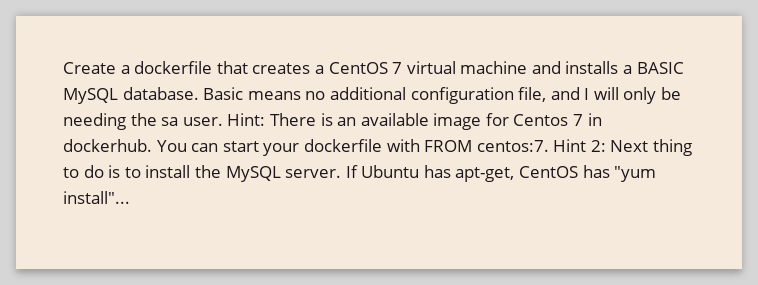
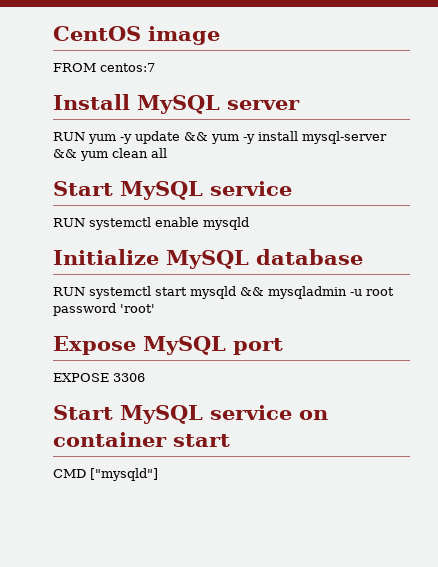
[63,61,684,74] [63,87,682,104] [63,113,602,130] [63,139,693,156] [63,165,657,182] [63,191,130,204] Create a dockerfile that creates a CentOS 7 virtual machine and installs a BASIC MySQL database. Basic means no additional configuration file, and I will only be needing the sa user. Hint: There is an available image for Centos 7 in dockerhub. You can start your dockerfile with FROM centos:7. Hint 2: Next thing to do is to install the MySQL server. If Ubuntu has apt-get, CentOS has "yum install"... -> [53,26,220,45] [53,63,155,72] [53,94,300,114] [53,131,387,144] [53,148,167,161] [53,181,292,200] [53,217,249,230] [53,249,363,269] [53,286,394,299] [53,303,155,316] [53,336,283,355] [53,373,145,382] [53,405,328,424] [53,432,230,447] [53,468,158,481] CentOS image // FROM centos:7 // Install MySQL server // RUN yum -y update && yum -y install mysql-server && yum clean all // Start MySQL service // RUN systemctl enable mysqld // Initialize MySQL database // RUN systemctl start mysqld && mysqladmin -u root password 'root' // Expose MySQL port // EXPOSE 3306 // Start MySQL service on container start // CMD ["mysqld"]

